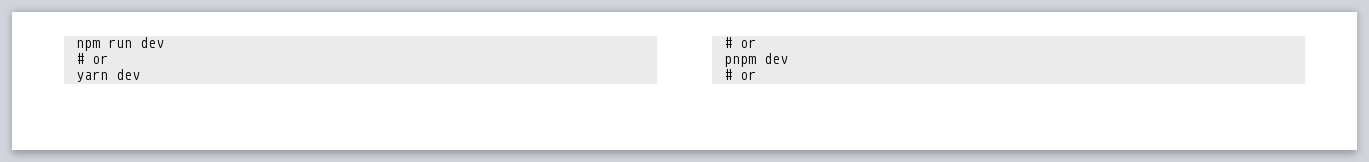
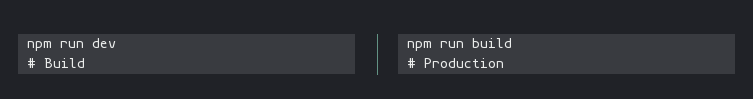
[91,55,108,64] [75,69,140,82] [723,37,756,48] [723,53,788,67] [723,69,756,80] or // yarn dev // # or // pnpm dev // # or -> [43,58,85,68] [406,38,512,51] [406,58,504,68] Build // npm run build // # Production

